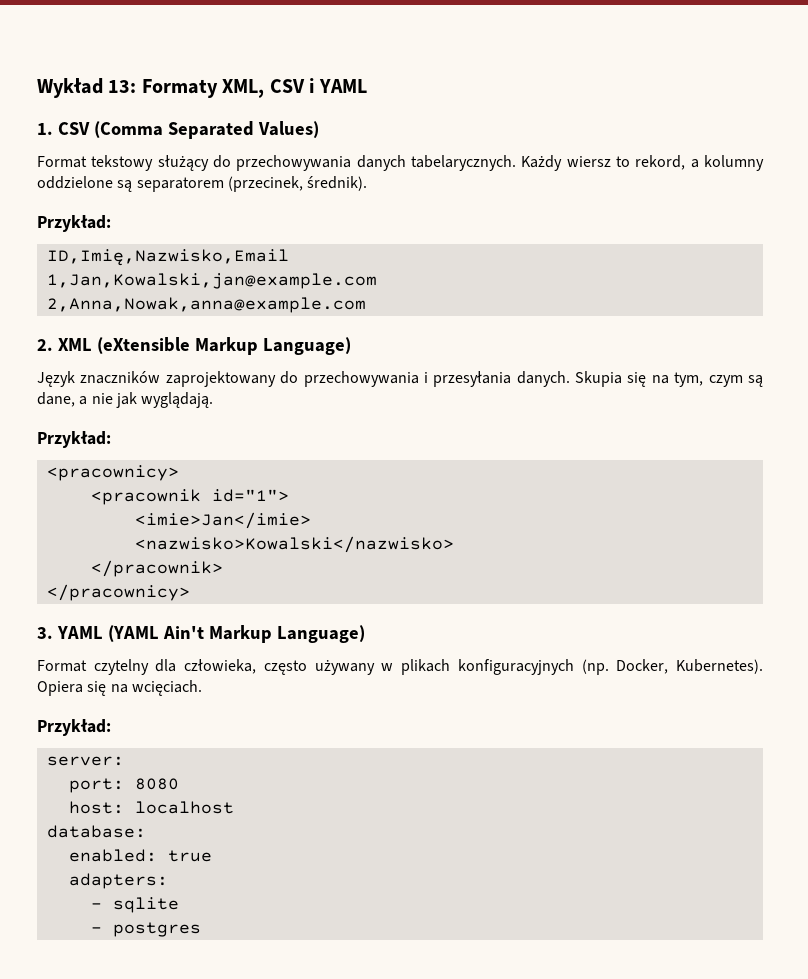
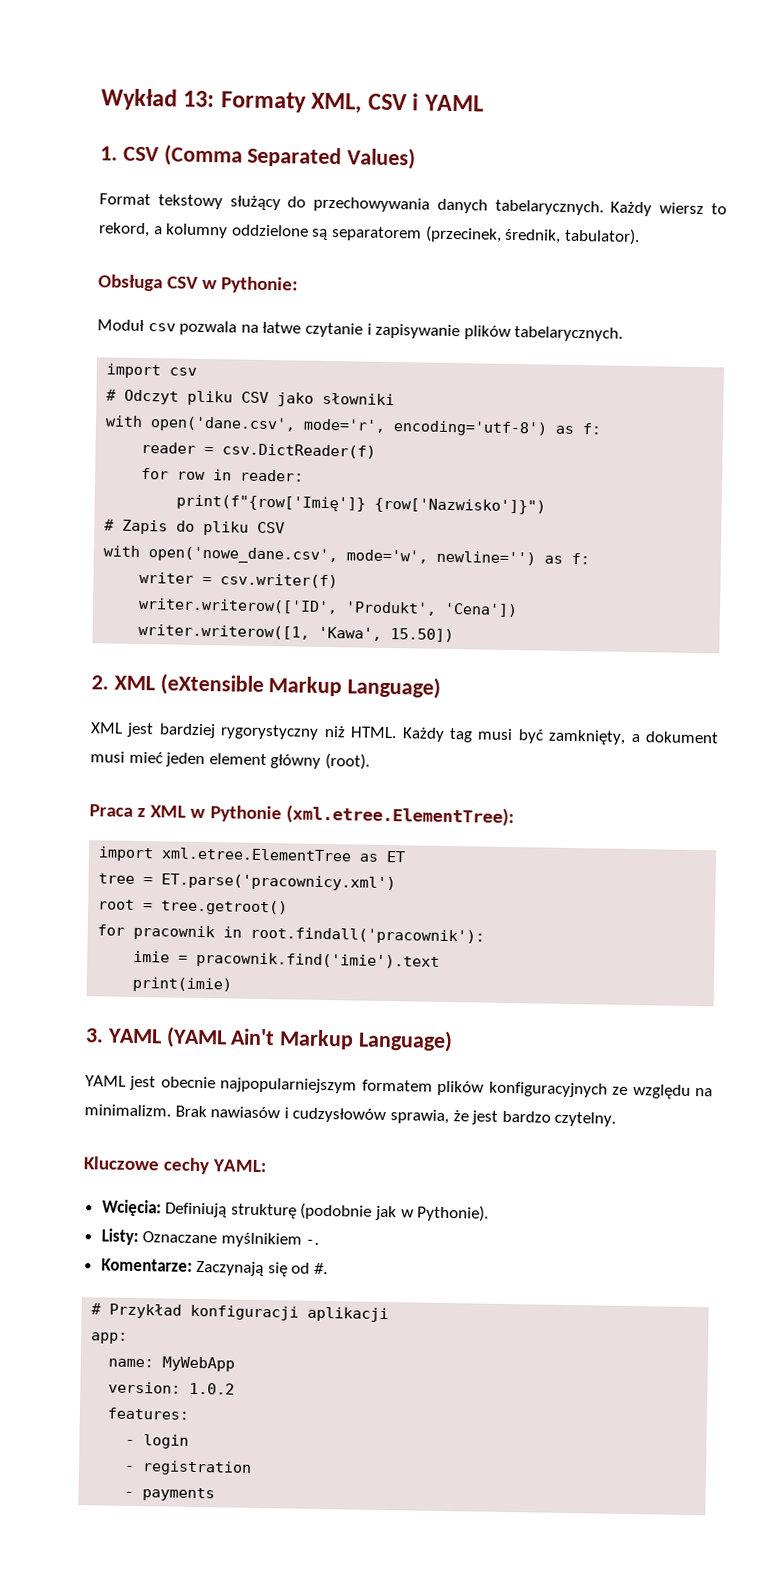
[307,176,368,191] [37,215,111,232] [46,249,289,266] [46,273,377,289] [46,297,366,313] średnik). // Przykład: // ID,Imię,Nazwisko,Email // 1,Jan,Kowalski,jan@example.com // 2,Anna,Nowak,anna@example.com -> [504,227,640,246] [98,274,299,294] [97,319,624,342] [106,363,198,379] [106,389,396,407] [105,415,603,437] [141,441,377,459] [141,467,305,482] [176,494,547,515] [104,519,286,536] [103,545,591,566] [139,571,339,589] [138,597,519,618] [138,623,455,643] średnik, tabulator). // Obsługa CSV w Pythonie: // Moduł csv pozwala na łatwe czytanie i zapisywanie plików tabelarycznych. // import csv // # Odczyt pliku CSV jako słowniki // with open('dane.csv', mode='r', encoding='utf-8') as f: // reader = csv.DictReader(f) // for row in reader: // print(f"{row['Imię']} {row['Nazwisko']}") // # Zapis do pliku CSV // with open('nowe_dane.csv', mode='w', newline='') as f: // writer = csv.writer(f) // writer.writerow(['ID', 'Produkt', 'Cena']) // writer.writerow([1, 'Kawa', 15.50])
[37,371,763,387] [37,392,214,408] [37,431,111,448] [46,465,179,481] [90,489,289,505] [134,512,311,529] [134,536,454,553] [90,560,223,577] [46,584,190,601] Język znaczników zaprojektowany do przechowywania i przesyłania danych. Skupia się na tym, czym są dane, a nie jak wyglądają. // Przykład: // <pracownicy> // <pracownik id="1"> // <imie>Jan</imie> // <nazwisko>Kowalski</nazwisko> // </pracownik> // </pracownicy> -> [90,722,719,745] [90,751,370,770] [89,804,514,827] [98,846,407,863] [98,873,397,892] [98,899,289,916] [97,924,486,945] [133,950,441,970] [132,976,233,993] XML jest bardziej rygorystyczny niż HTML. Każdy tag musi być zamknięty, a dokument musi mieć jeden element główny (root). // Praca z XML w Pythonie (xml.etree.ElementTree): // import xml.etree.ElementTree as ET // tree = ET.parse('pracownicy.xml') // root = tree.getroot() // for pracownik in root.findall('pracownik'): // imie = pracownik.find('imie').text // print(imie)
[37,659,764,675] [37,680,202,696] [37,719,111,736] [46,756,124,766] [68,778,179,793] [68,801,234,814] [46,825,146,838] [68,849,212,862] [68,873,168,889] [90,897,179,913] [90,922,201,937] Format czytelny dla człowieka, często używany w plikach konfiguracyjnych (np. Docker, Kubernetes). Opiera się na wcięciach. // Przykład: // server: // port: 8080 // host: localhost // database: // enabled: true // adapters: // - sqlite // - postgres -> [85,1075,713,1099] [84,1104,617,1127] [83,1156,268,1175] [101,1199,490,1222] [100,1228,320,1248] [100,1258,329,1277] [91,1303,390,1323] [91,1332,129,1344] [108,1356,236,1372] [108,1381,236,1395] [107,1407,190,1420] [125,1434,190,1449] [124,1460,253,1476] [124,1487,216,1502] YAML jest obecnie najpopularniejszym formatem plików konfiguracyjnych ze względu na minimalizm. Brak nawiasów i cudzysłowów sprawia, że jest bardzo czytelny. // Kluczowe cechy YAML: // Wcięcia: Definiują strukturę (podobnie jak w Pythonie). // Listy: Oznaczane myślnikiem -. // Komentarze: Zaczynają się od #. // # Przykład konfiguracji aplikacji // app: // name: MyWebApp // version: 1.0.2 // features: // - login // - registration // - payments

